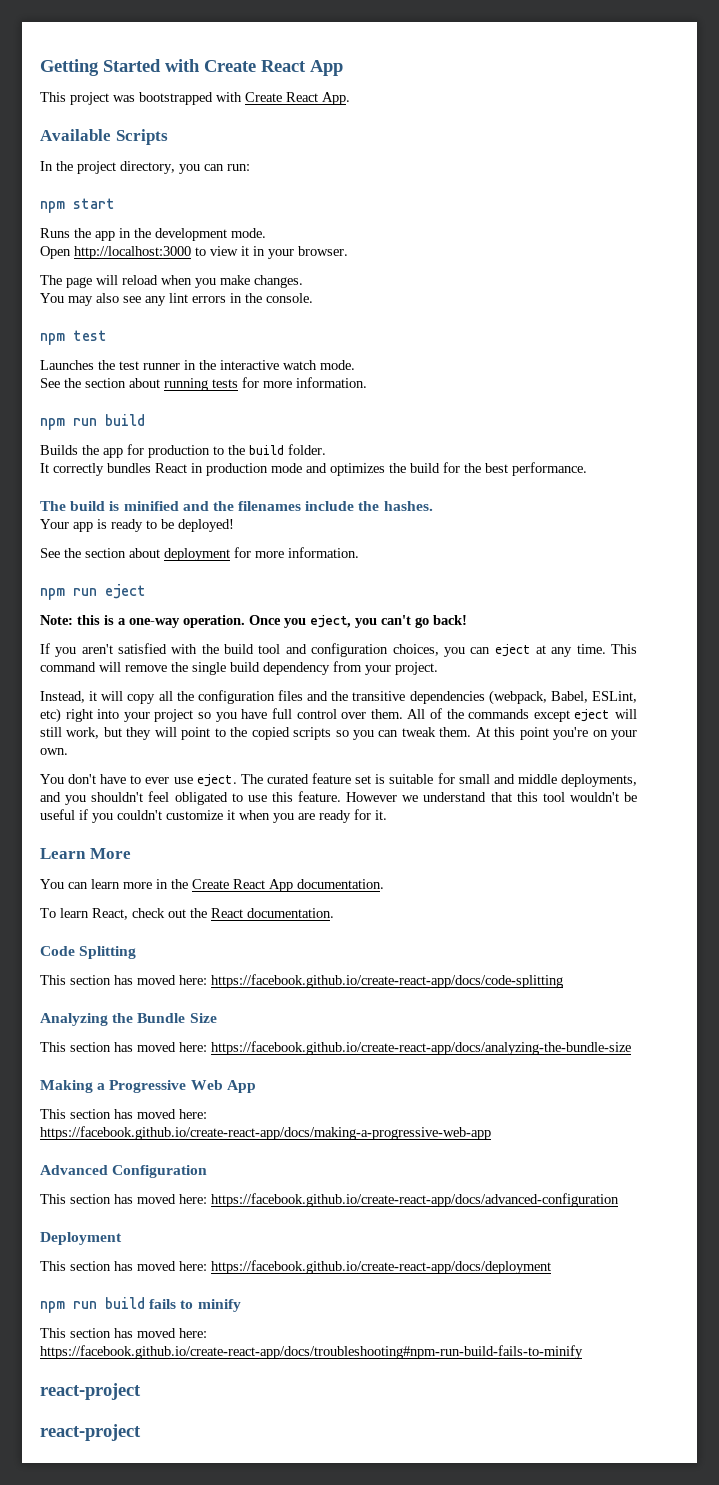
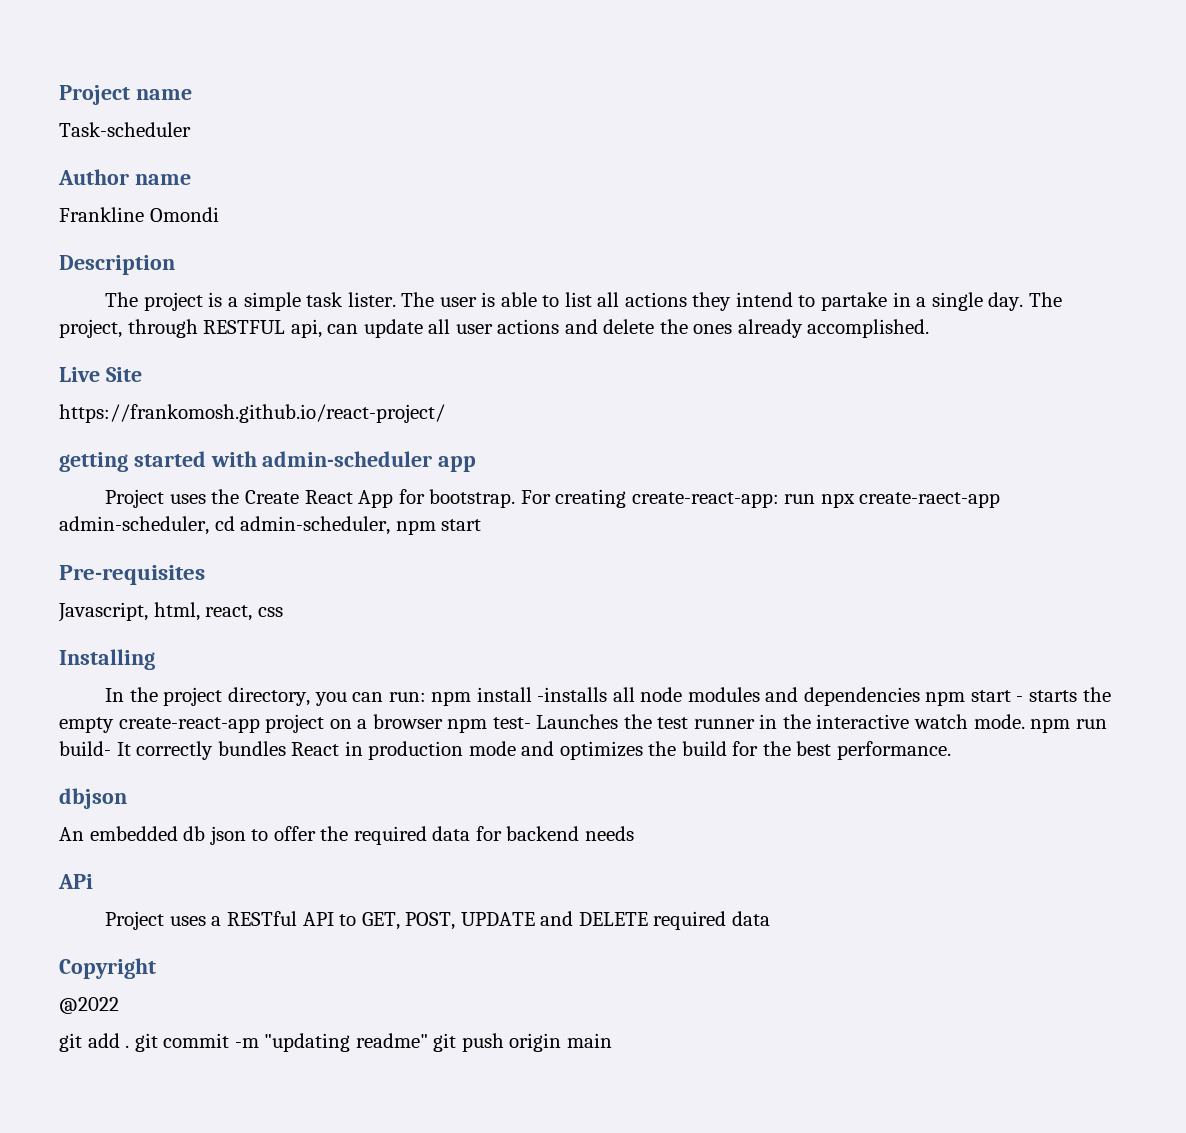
[40,59,343,76] [40,92,350,105] [40,129,168,145] Getting Started with Create React App // This project was bootstrapped with Create React App. // Available Scripts -> [59,85,192,105] [59,122,191,137] [58,169,191,185] [59,207,219,222] [59,255,175,275] [105,292,1062,311] [59,319,930,338] [59,367,142,382] [59,404,445,423] [59,451,477,472] [105,489,1001,508] [59,516,482,535] [59,565,205,585] [58,602,283,622] [59,649,155,670] Project name // Task-scheduler // Author name // Frankline Omondi // Description // The project is a simple task lister. The user is able to list all actions they intend to partake in a single day. The project, through RESTFUL api, can update all user actions and delete the ones already accomplished. // Live Site // https://frankomosh.github.io/react-project/ // getting started with admin-scheduler app // Project uses the Create React App for bootstrap. For creating create-react-app: run npx create-raect-app admin-scheduler, cd admin-scheduler, npm start // Pre-requisites // Javascript, html, react, css // Installing
[40,198,115,213] [40,228,266,241] [40,246,348,259] [40,275,303,288] [40,293,313,306] [40,330,107,345] // npm start // Runs the app in the development mode. // Open http://localhost:3000 to view it in your browser. // The page will reload when you make changes. // You may also see any lint errors in the console. // npm test // -> [431,687,1111,706] [59,714,531,733] npm install -installs all node modules and dependencies npm start - starts the empty create-react-app project on a browser npm test-
[40,377,367,391] [40,414,145,430] [40,444,326,458] // See the section about running tests for more information. // npm run build // Builds the app for production to the build folder. // -> [1030,718,1107,733] [59,741,111,756] npm run build-
[40,501,433,511] [40,519,234,532] [40,547,359,561] [40,584,146,600] [40,615,467,628] [40,643,638,657] [40,661,438,675] [40,690,638,705] [40,708,637,723] [40,727,637,740] [40,748,68,755] [40,773,638,787] [40,791,637,805] [40,809,387,823] [40,848,131,859] [40,879,384,892] [40,908,334,920] [40,946,137,959] [40,974,563,988] [40,1013,217,1026] [40,1041,631,1055] [40,1080,256,1093] [40,1109,207,1119] [40,1126,491,1140] [40,1165,208,1178] [40,1193,619,1207] [40,1232,122,1245] [40,1260,551,1274] [40,1297,241,1313] [40,1328,207,1338] [40,1345,583,1359] [40,1383,141,1400] [40,1424,141,1441] The build is minified and the filenames include the hashes. // Your app is ready to be deployed! // See the section about deployment for more information. // npm run eject // Note: this is a one-way operation. Once you eject, you can't go back! // If you aren't satisfied with the build tool and configuration choices, you can eject at any time. This command will remove the single build dependency from your project. // Instead, it will copy all the configuration files and the transitive dependencies (webpack, Babel, ESLint, etc) right into your project so you have full control over them. All of the commands except eject will still work, but they will point to the copied scripts so you can tweak them. At this point you're on your own. // You don't have to ever use eject. The curated feature set is suitable for small and middle deployments, and you shouldn't feel obligated to use this feature. However we understand that this tool wouldn't be useful if you couldn't customize it when you are ready for it. // Learn More // You can learn more in the Create React App documentation. // To learn React, check out the React documentation. // Code Splitting // This section has moved here: https://facebook.github.io/create-react-app/docs/code-splitting // Analyzing the Bundle Size // This section has moved here: https://facebook.github.io/create-react-app/docs/analyzing-the-bundle-size // Making a Progressive Web App // This section has moved here: https://facebook.github.io/create-react-app/docs/making-a-progressive-web-app // Advanced Configuration // This section has moved here: https://facebook.github.io/create-react-app/docs/advanced-configuration // Deployment // This section has moved here: https://facebook.github.io/create-react-app/docs/deployment // npm run build fails to minify // This section has moved here: https://facebook.github.io/create-react-app/docs/troubleshooting#npm-run-build-fails-to-minify // react-project // react-project -> [59,788,127,809] [59,826,634,845] [58,874,93,889] [105,911,770,930] [59,958,156,979] [59,997,119,1014] [59,1033,612,1052] dbjson // An embedded db json to offer the required data for backend needs // APi // Project uses a RESTful API to GET, POST, UPDATE and DELETE required data // Copyright // @2022 // git add . git commit -m "updating readme" git push origin main

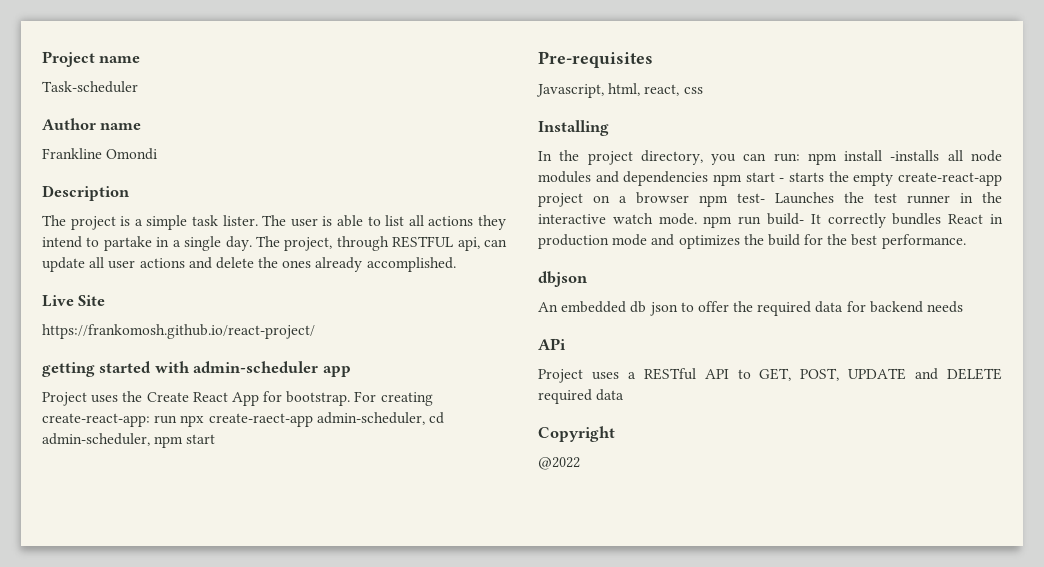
[59,1033,612,1052] // git add . git commit -m "updating readme" git push origin main -> (580, 463) none

